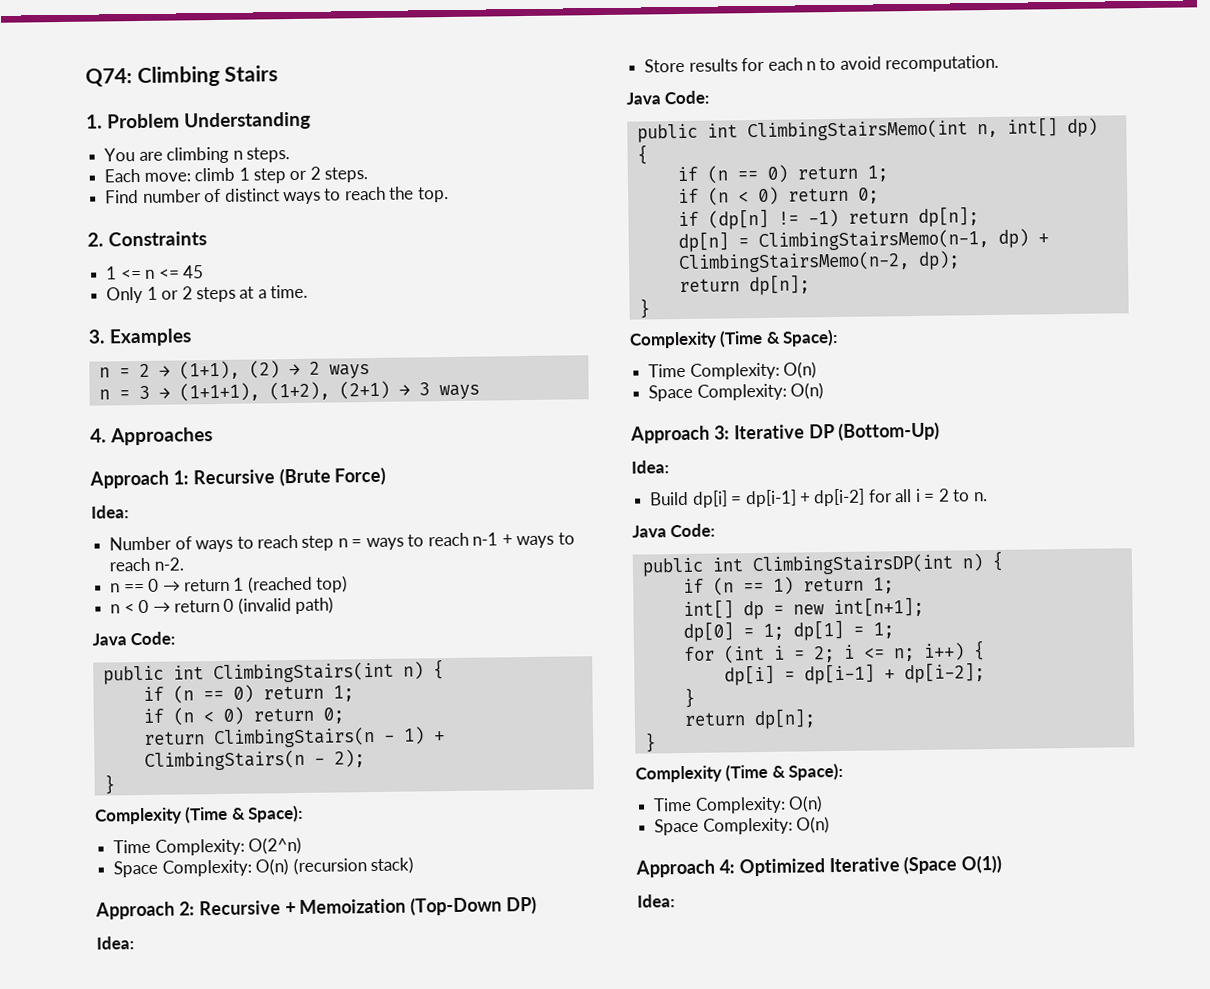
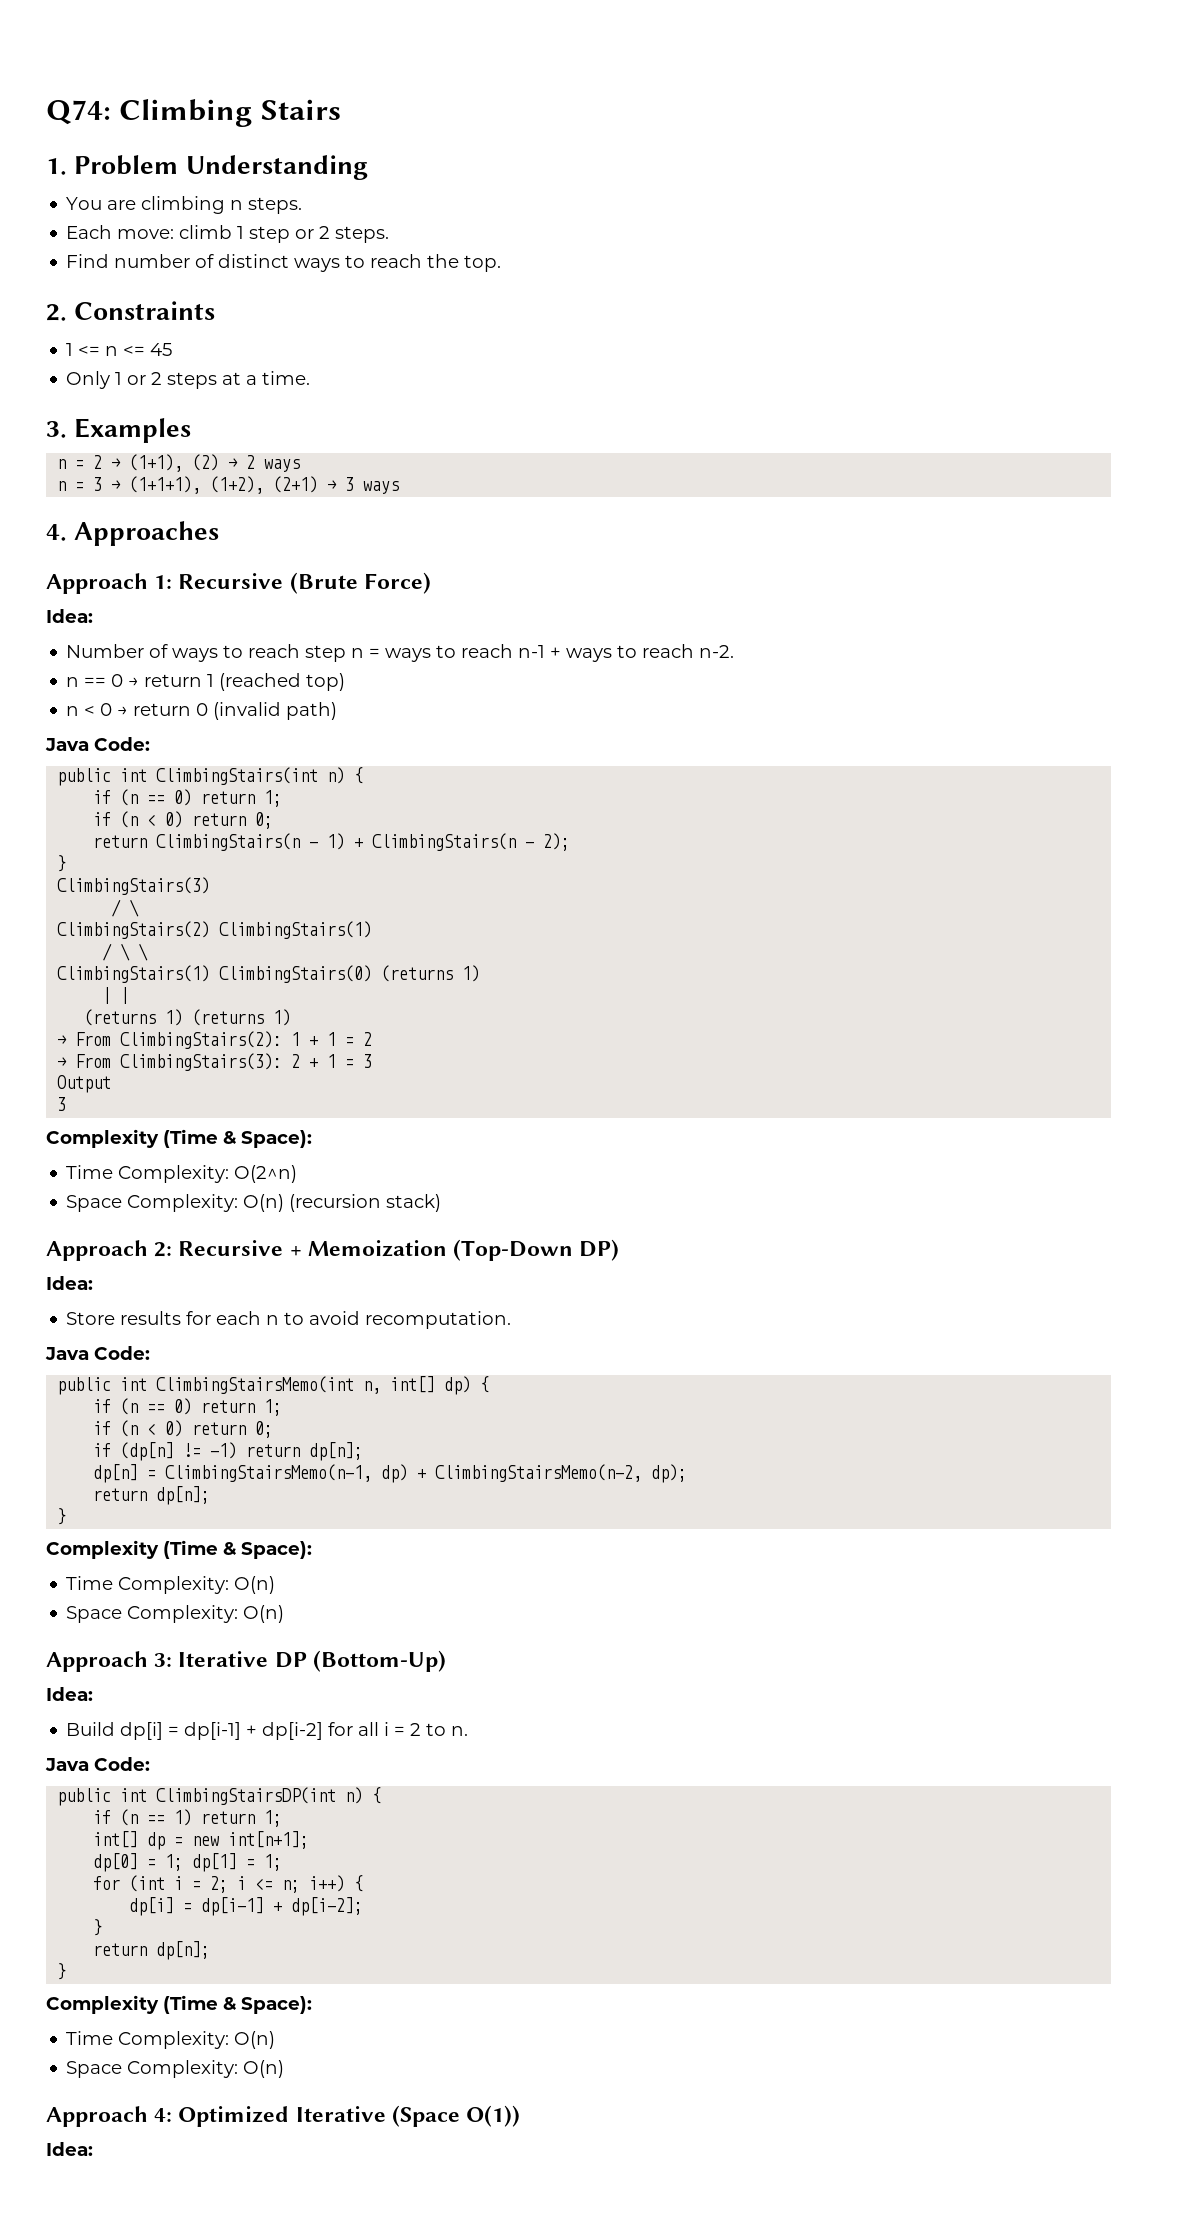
(115, 784) none -> [57,877,211,895] [111,899,140,917] [57,921,373,939] [102,943,149,961] [57,965,481,983] [102,987,130,1004] [84,1009,292,1026] [57,1031,373,1049] [57,1053,373,1071] [57,1075,112,1093] [57,1097,67,1111] // ClimbingStairs(3) // / \ // ClimbingStairs(2) ClimbingStairs(1) // / \ \ // ClimbingStairs(1) ClimbingStairs(0) (returns 1) // | | // (returns 1) (returns 1) // → From ClimbingStairs(2): 1 + 1 = 2 // → From ClimbingStairs(3): 2 + 1 = 3 // Output // 3

